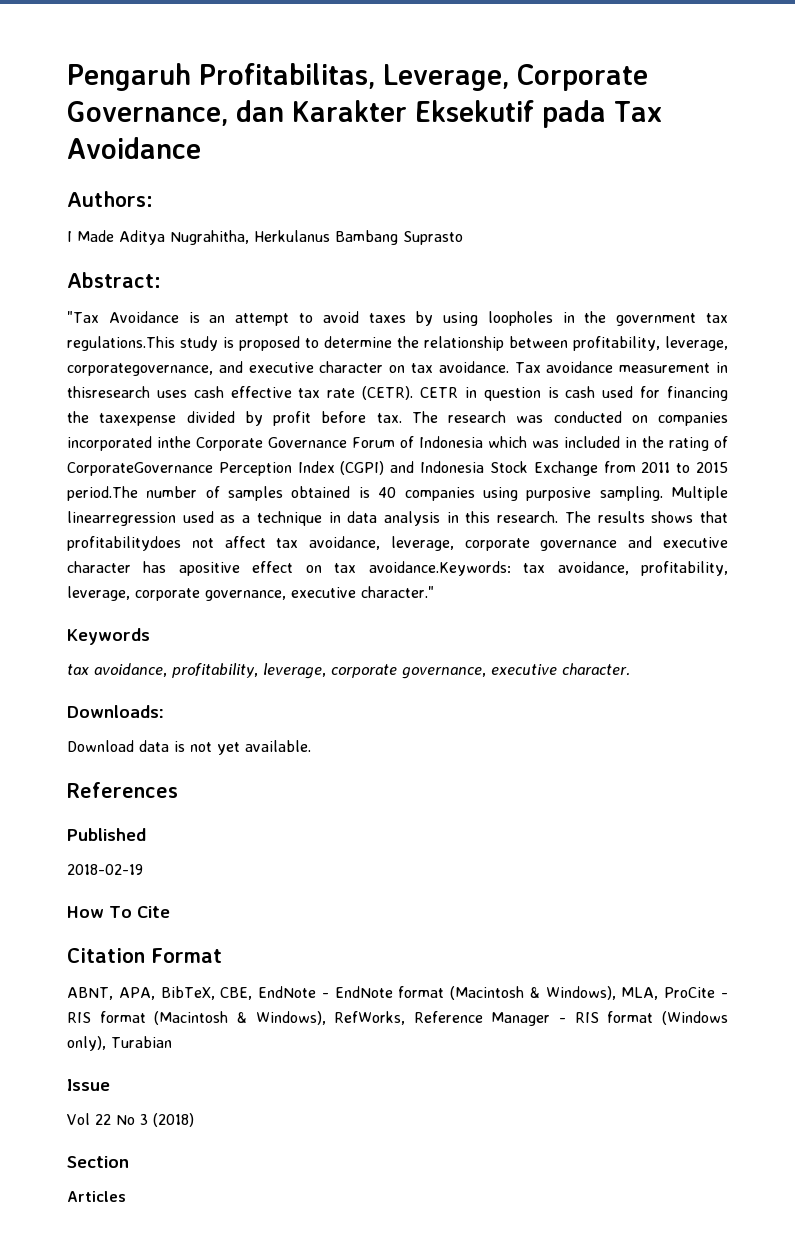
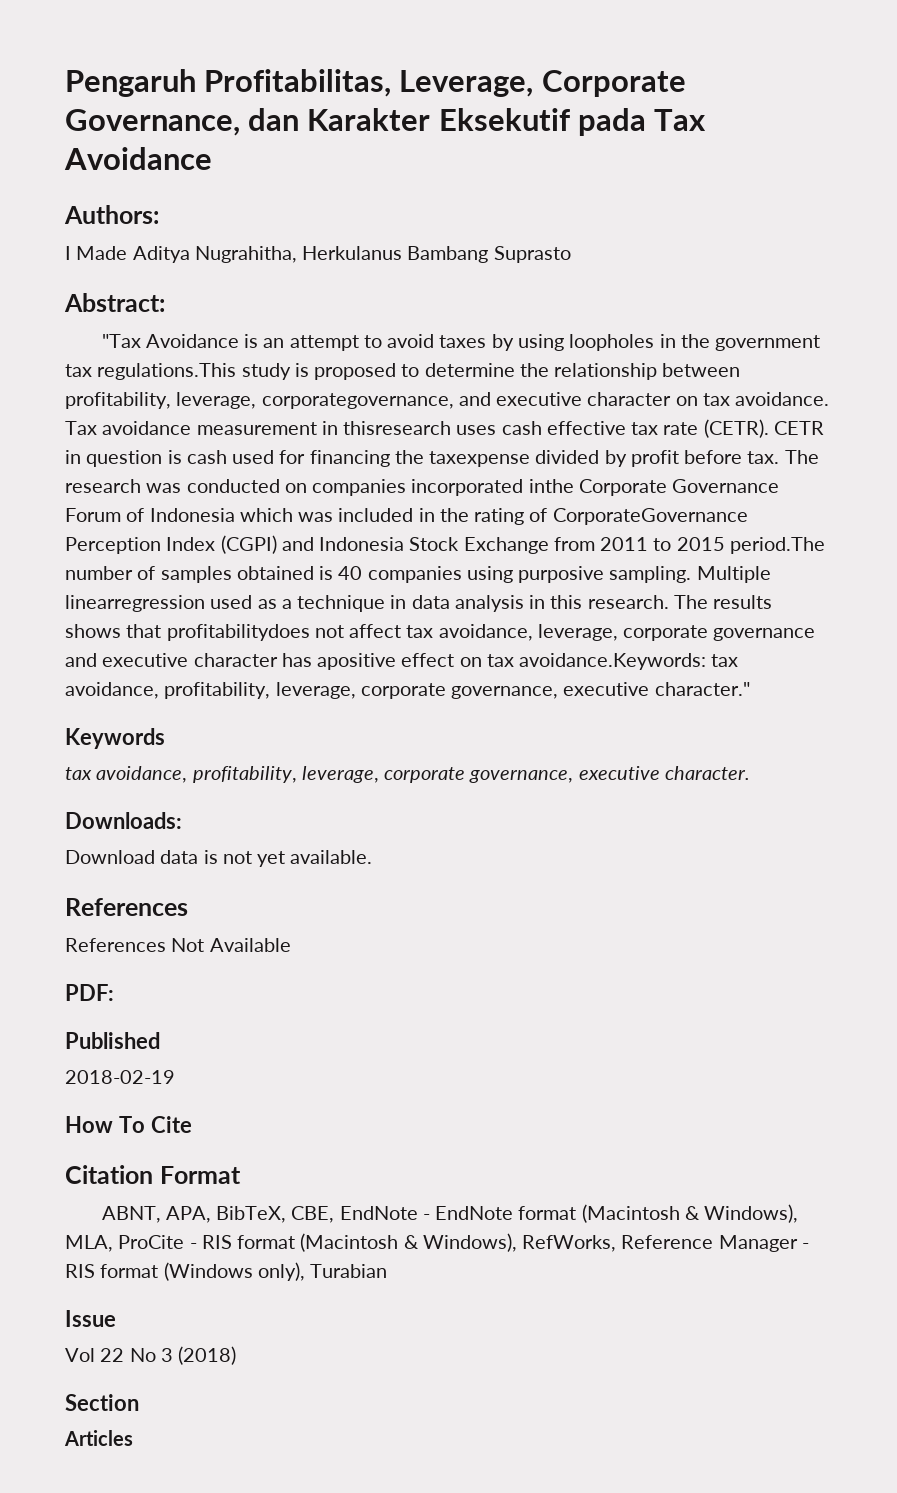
(178, 790) none -> [65,938,291,952] [65,984,114,1001] // References Not Available // PDF:

